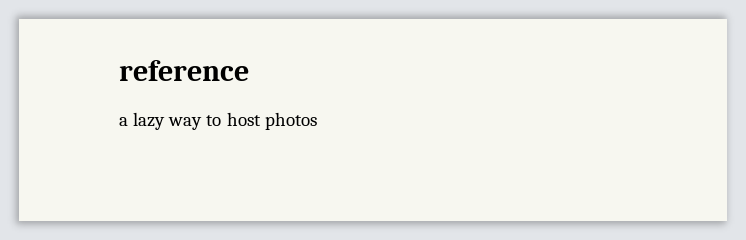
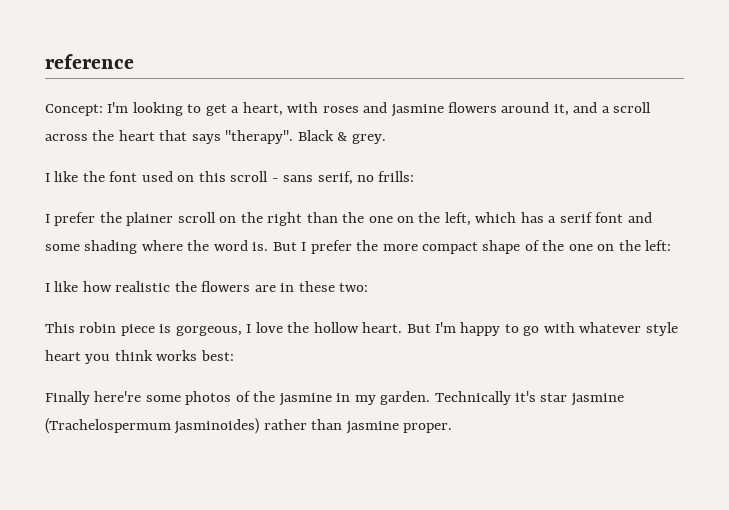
[119,112,317,130] a lazy way to host photos -> [45,102,652,117] [45,130,386,144] [45,171,415,185] [45,212,652,226] [45,240,672,254] [45,281,369,292] [45,322,678,336] [45,350,234,364] [45,391,624,406] [45,418,453,434] Concept: I'm looking to get a heart, with roses and jasmine flowers around it, and a scroll across the heart that says "therapy". Black & grey. // I like the font used on this scroll - sans serif, no frills: // I prefer the plainer scroll on the right than the one on the left, which has a serif font and some shading where the word is. But I prefer the more compact shape of the one on the left: // I like how realistic the flowers are in these two: // This robin piece is gorgeous, I love the hollow heart. But I'm happy to go with whatever style heart you think works best: // Finally here're some photos of the jasmine in my garden. Technically it's star jasmine (Trachelospermum jasminoides) rather than jasmine proper.

